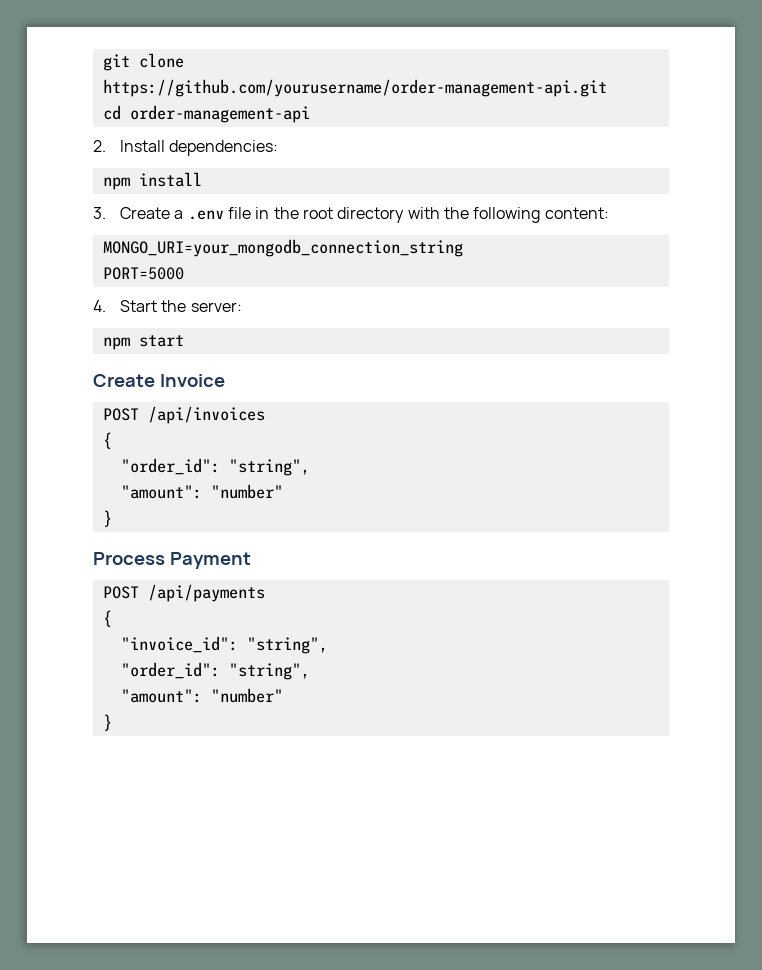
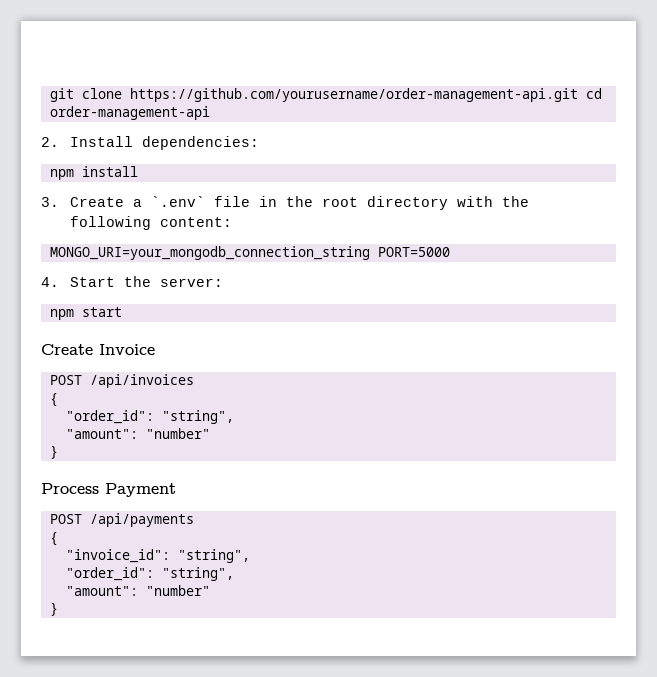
(607, 88) // -> (578, 95) none
[187,210,224,220] .env -> [150,196,205,207] `.env`
(463, 248) // -> (370, 253) none

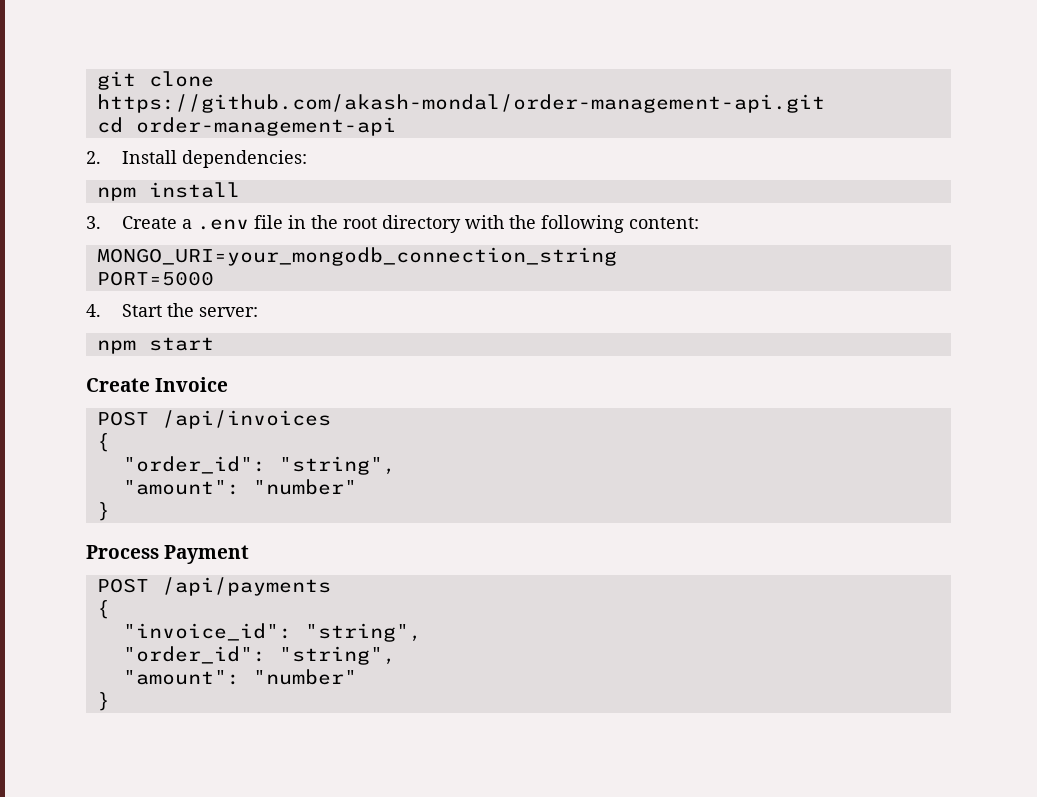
[129,88,578,102] https://github.com/yourusername/order-management-api.git -> [96,94,825,113] https://github.com/akash-mondal/order-management-api.git //
[150,196,205,207] `.env` -> [196,219,249,230] .env
(370, 253) none -> (617, 256) //

